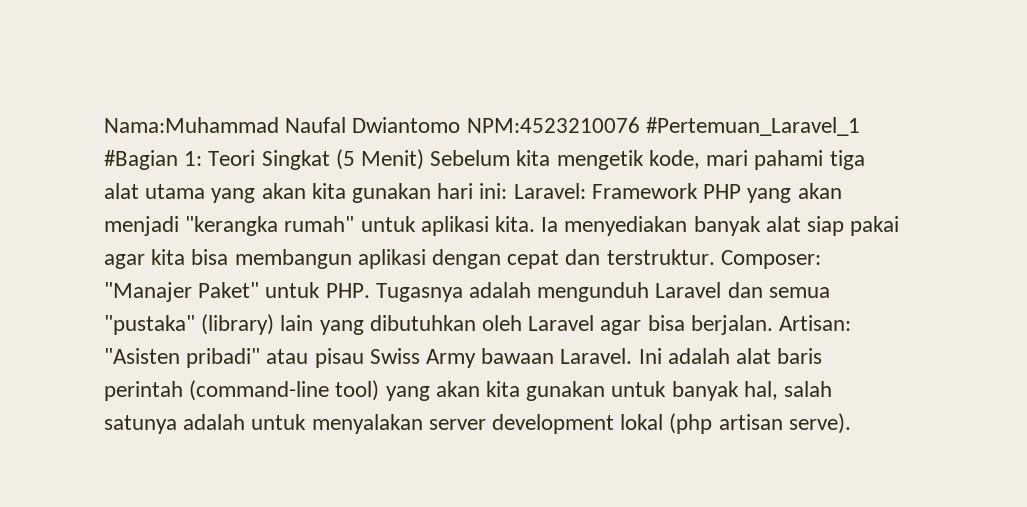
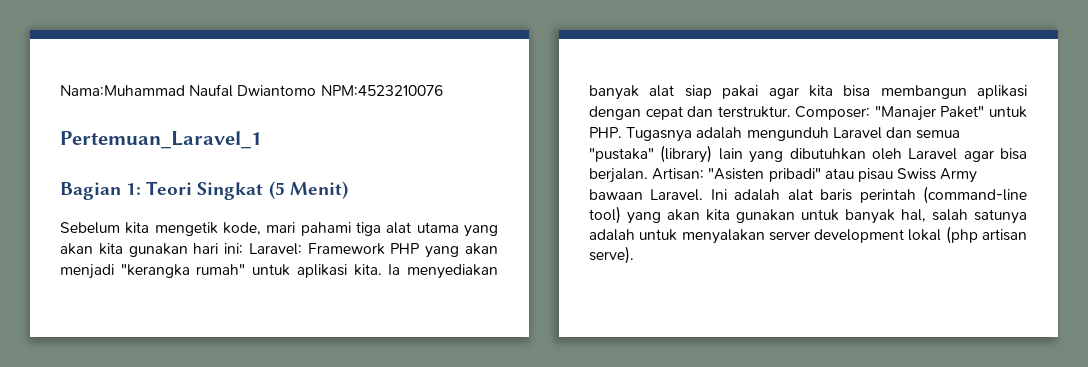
[645,117,860,136] [104,150,178,170] #Pertemuan_Laravel_1 #Bagian -> [60,131,262,149] [60,182,121,200] // Pertemuan_Laravel_1 // Bagian
(425, 159) none -> (348, 190) //

